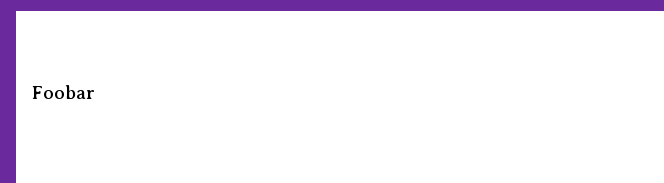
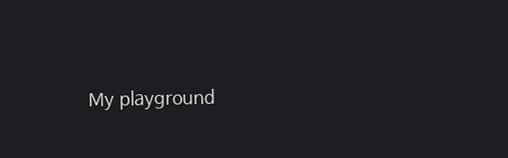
[32,85,95,99] Foobar -> [88,88,216,112] My playground

